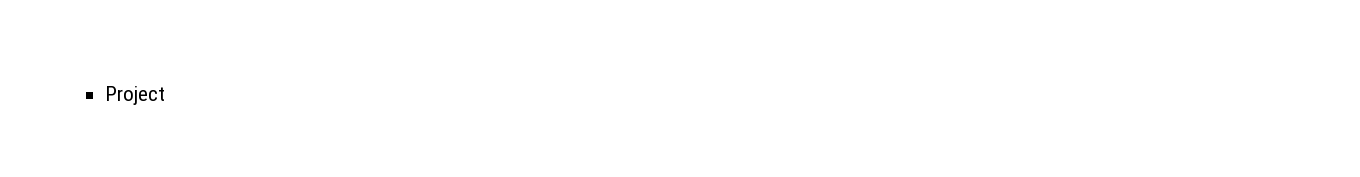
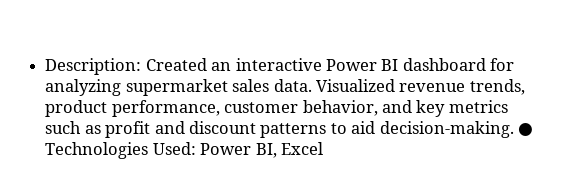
[105,86,166,105] Project -> [45,58,515,75] [45,79,525,96] [45,100,508,117] [45,121,534,138] [45,142,323,159] Description: Created an interactive Power BI dashboard for analyzing supermarket sales data. Visualized revenue trends, product performance, customer behavior, and key metrics such as profit and discount patterns to aid decision-making. ● Technologies Used: Power BI, Excel

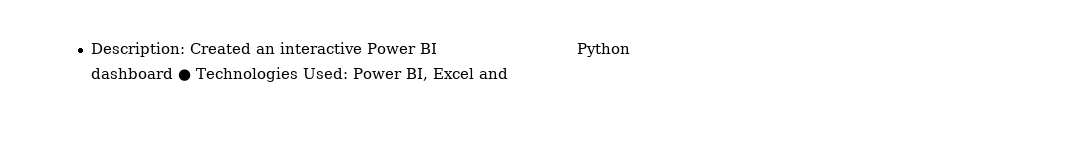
[490,58,515,71] [45,79,525,96] [45,100,508,117] [45,121,514,138] for analyzing supermarket sales data. Visualized revenue trends, product performance, customer behavior, and key metrics such as profit and discount patterns to aid decision-making. -> (173, 73) none
(323, 148) none -> [478,68,508,79] [576,43,630,57] and Python

